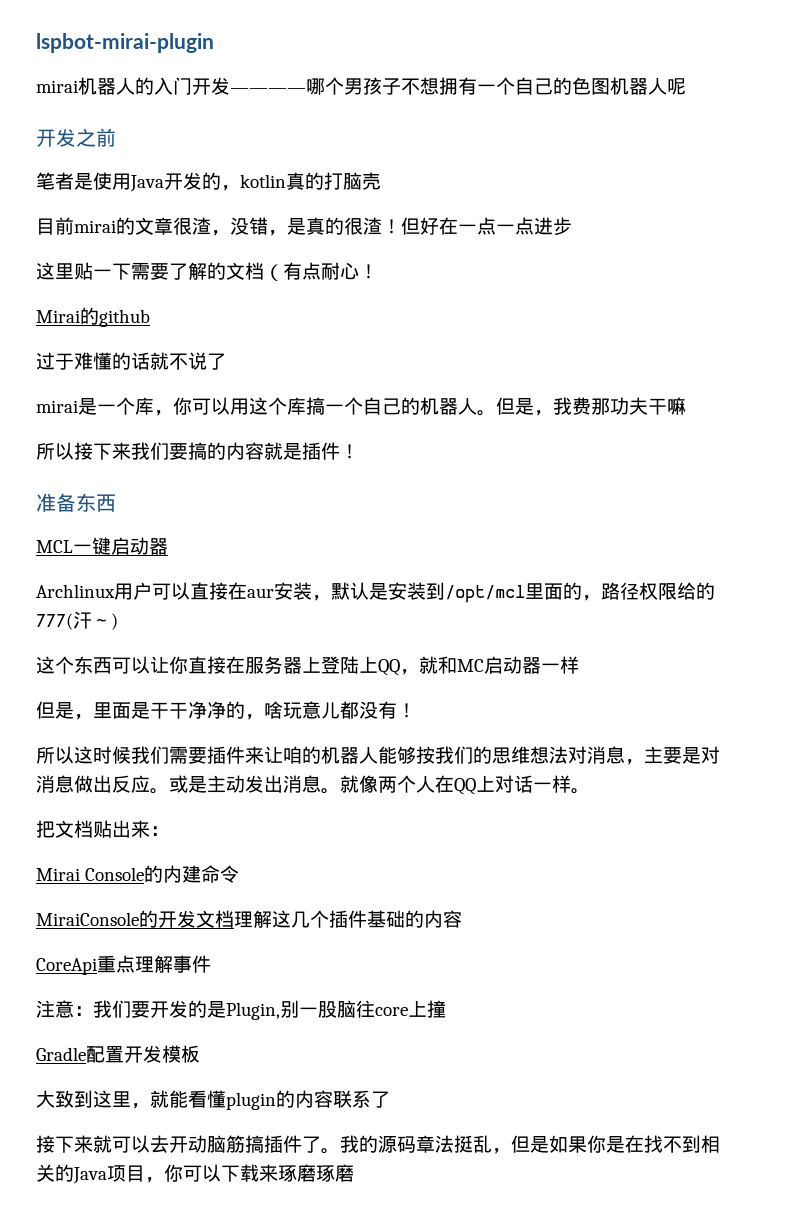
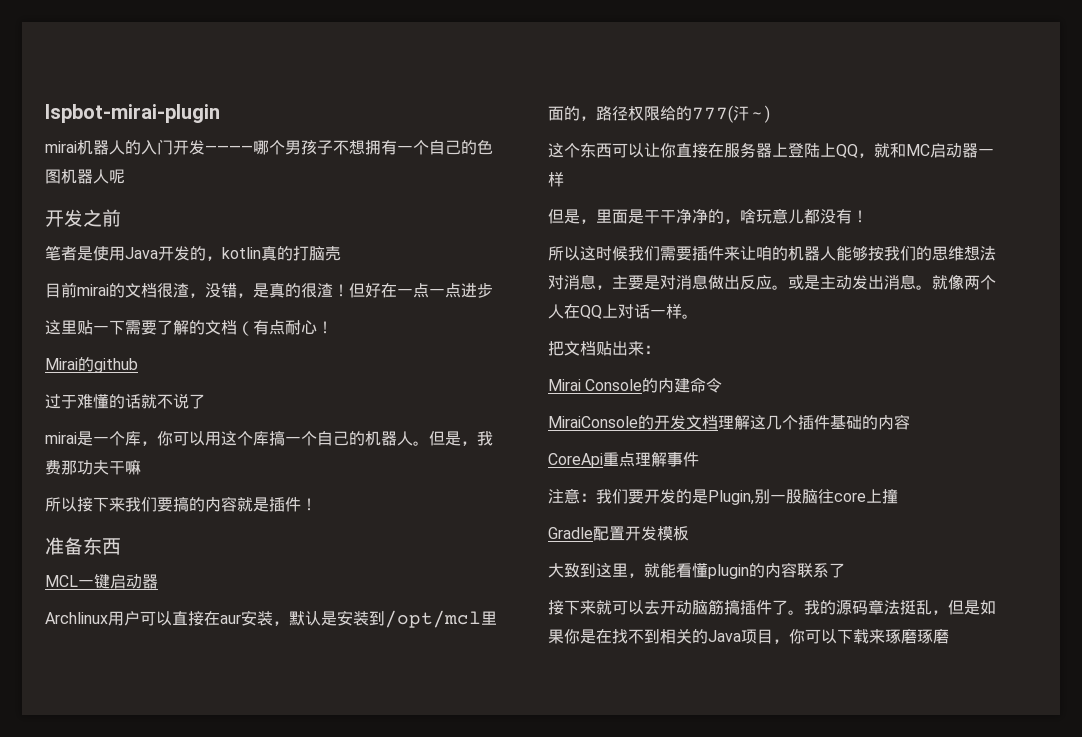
[154,217,173,235] 章 -> [141,283,157,298] 档

